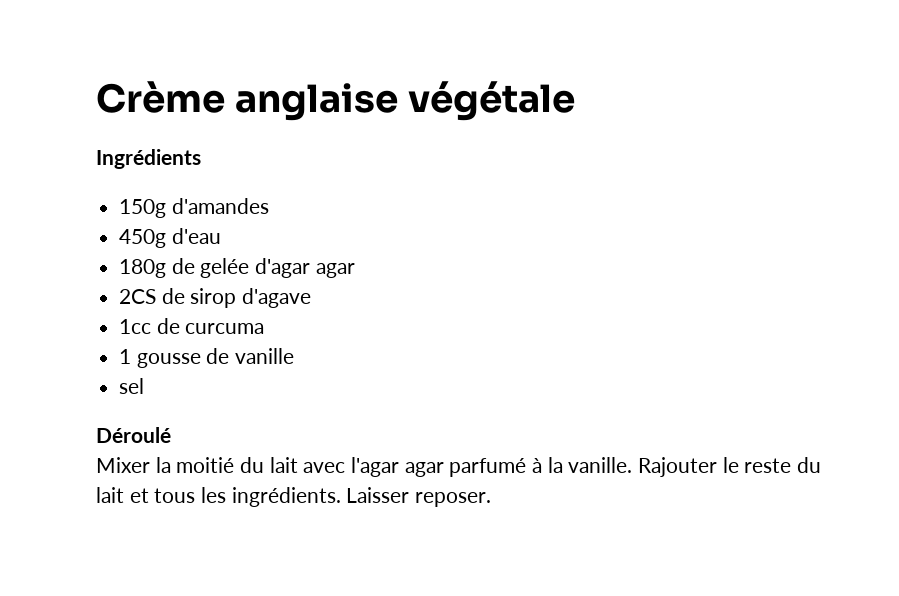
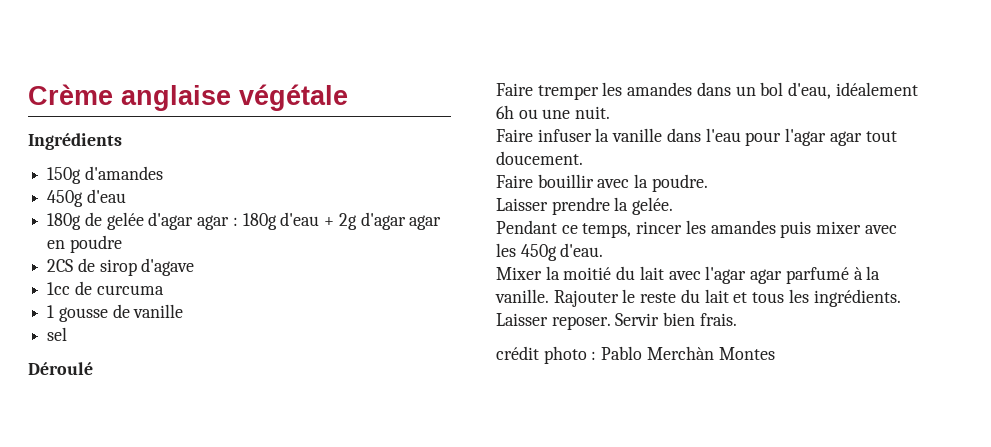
(355, 270) none -> [232,212,442,230] [47,235,122,253] : 180g d'eau + 2g d'agar agar en poudre
(171, 435) none -> [496,82,918,100] [496,105,611,119] [496,128,897,146] [496,151,583,165] [496,174,708,192] [496,197,674,215] [496,220,897,238] [496,243,604,261] // Faire tremper les amandes dans un bol d'eau, idéalement 6h ou une nuit. // Faire infuser la vanille dans l'eau pour l'agar agar tout doucement. // Faire bouillir avec la poudre. // Laisser prendre la gelée. // Pendant ce temps, rincer les amandes puis mixer avec les 450g d'eau.
(492, 499) none -> [615,312,737,326] [496,346,775,364] Servir bien frais. // crédit photo : Pablo Merchàn Montes

